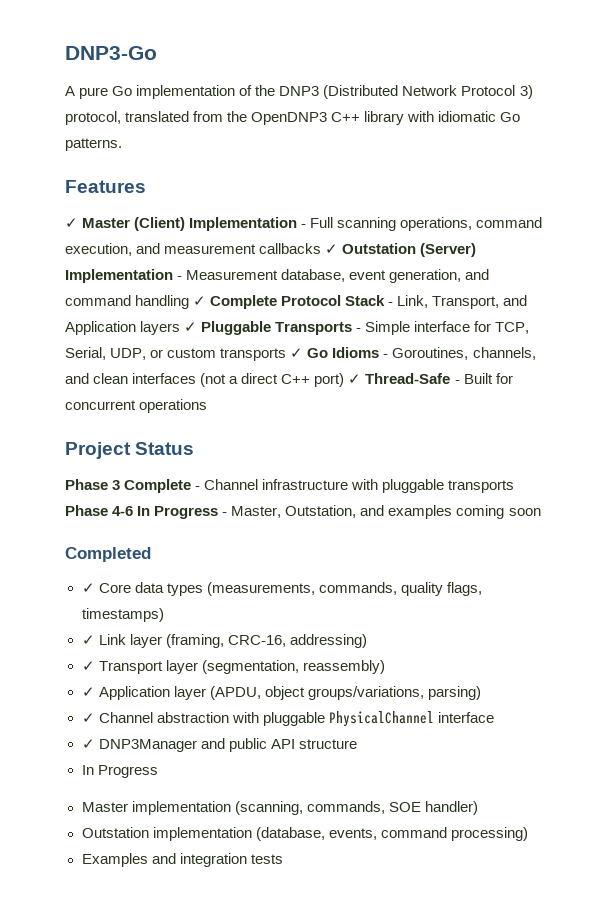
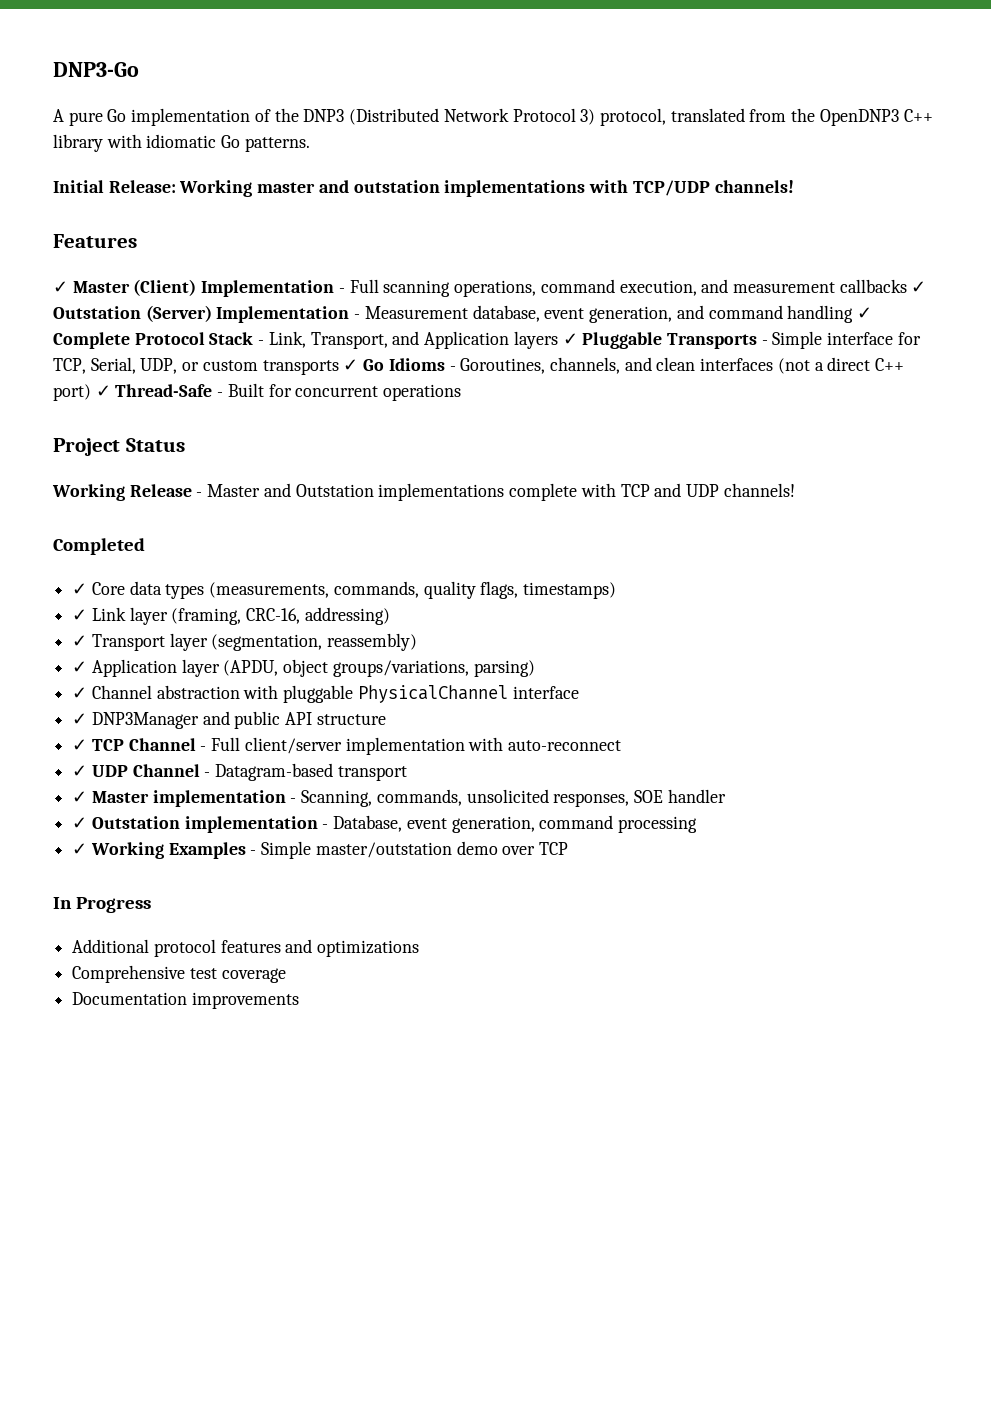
(122, 144) none -> [53,180,794,197] // Initial Release: Working master and outstation implementations with TCP/UDP channels!
[65,479,515,493] [65,505,541,519] Phase 3 Complete - Channel infrastructure with pluggable transports Phase 4-6 In Progress - Master, Outstation, and examples coming soon -> [52,483,795,501] Working Release - Master and Outstation implementations complete with TCP and UDP channels!
[81,765,158,778] [81,801,478,815] [81,827,528,841] [81,853,283,867] In Progress // Master implementation (scanning, commands, SOE handler) // Outstation implementation (database, events, command processing) // Examples and integration tests -> [72,737,622,755] [72,763,407,781] [72,789,726,807] [72,815,698,833] [72,841,569,859] [53,897,152,913] [72,939,420,957] [72,965,286,983] [72,992,299,1009] ✓ TCP Channel - Full client/server implementation with auto-reconnect // ✓ UDP Channel - Datagram-based transport // ✓ Master implementation - Scanning, commands, unsolicited responses, SOE handler // ✓ Outstation implementation - Database, event generation, command processing // ✓ Working Examples - Simple master/outstation demo over TCP // In Progress // Additional protocol features and optimizations // Comprehensive test coverage // Documentation improvements

